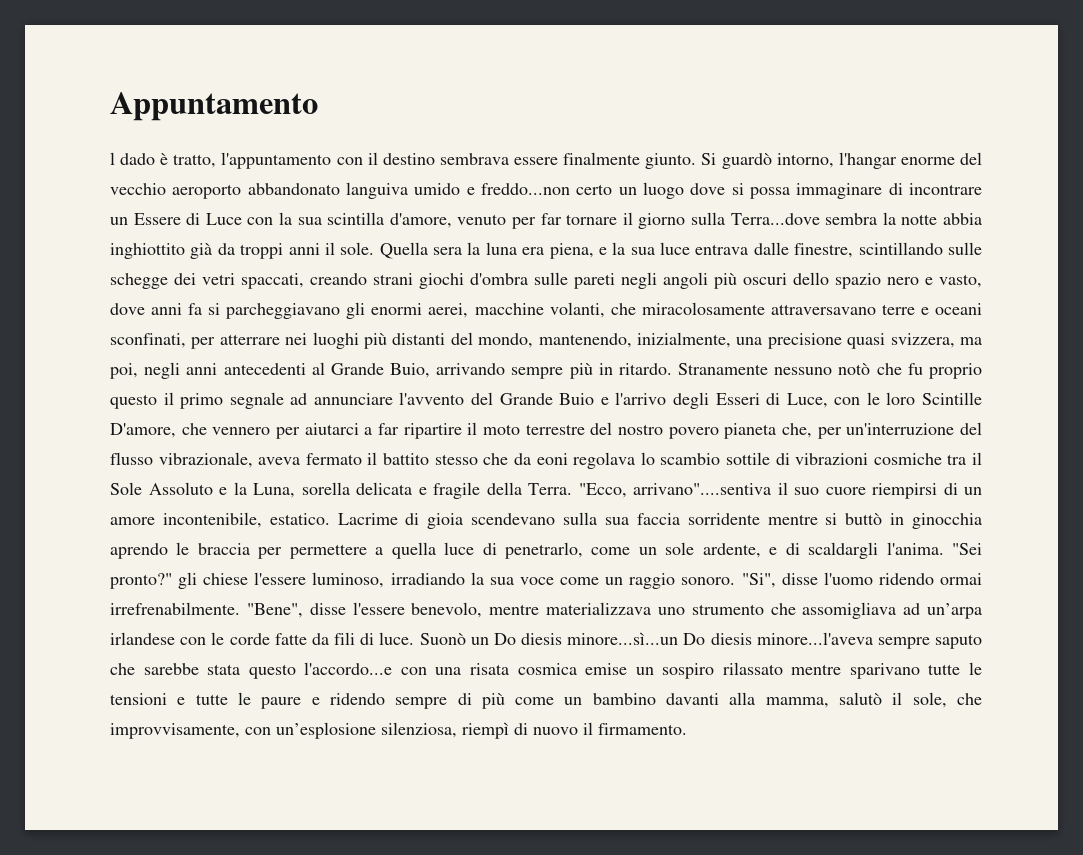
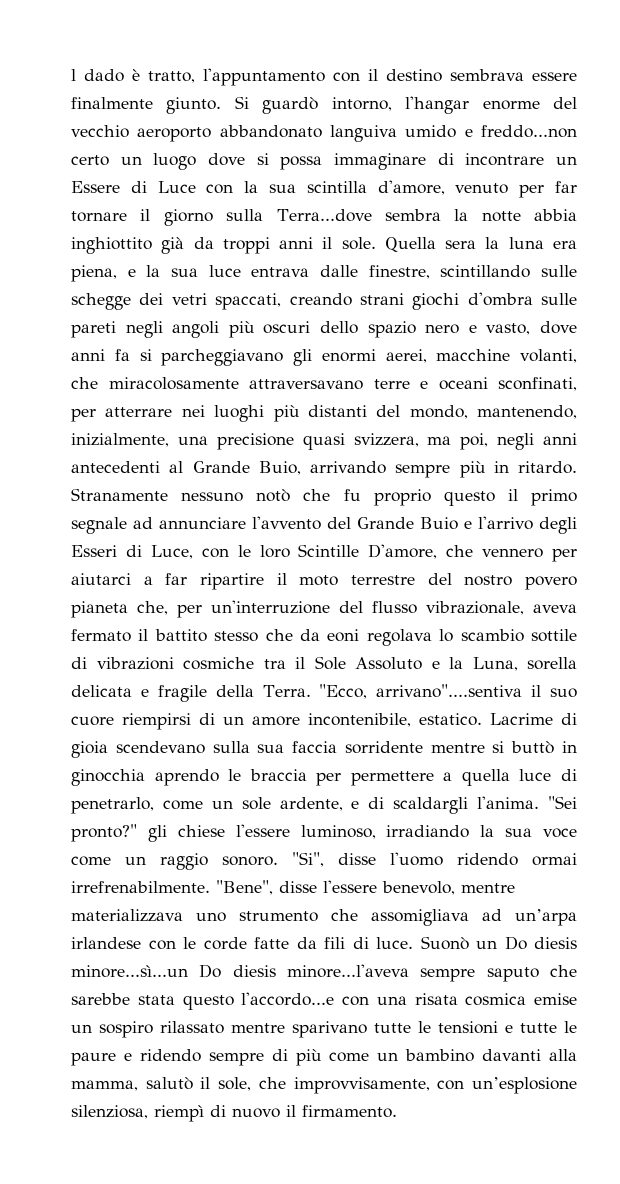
[110,92,318,121] Appuntamento // -> (71, 75) none

